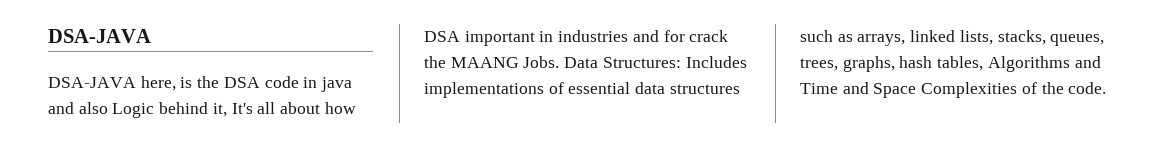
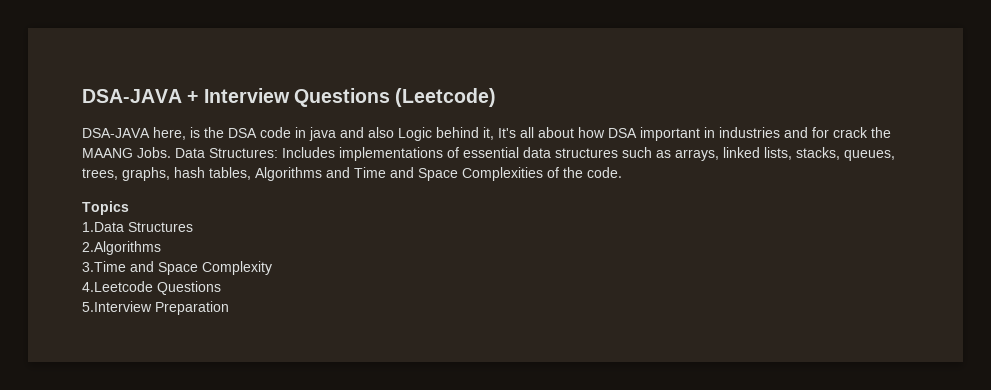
[48,29,151,43] DSA-JAVA -> [82,88,497,107] DSA-JAVA + Interview Questions (Leetcode)
(1107, 88) none -> [82,201,129,215] [82,222,193,232] [82,241,161,255] [82,261,272,275] [82,281,221,295] [82,301,229,315] // Topics // 1.Data Structures // 2.Algorithms // 3.Time and Space Complexity // 4.Leetcode Questions // 5.Interview Preparation

